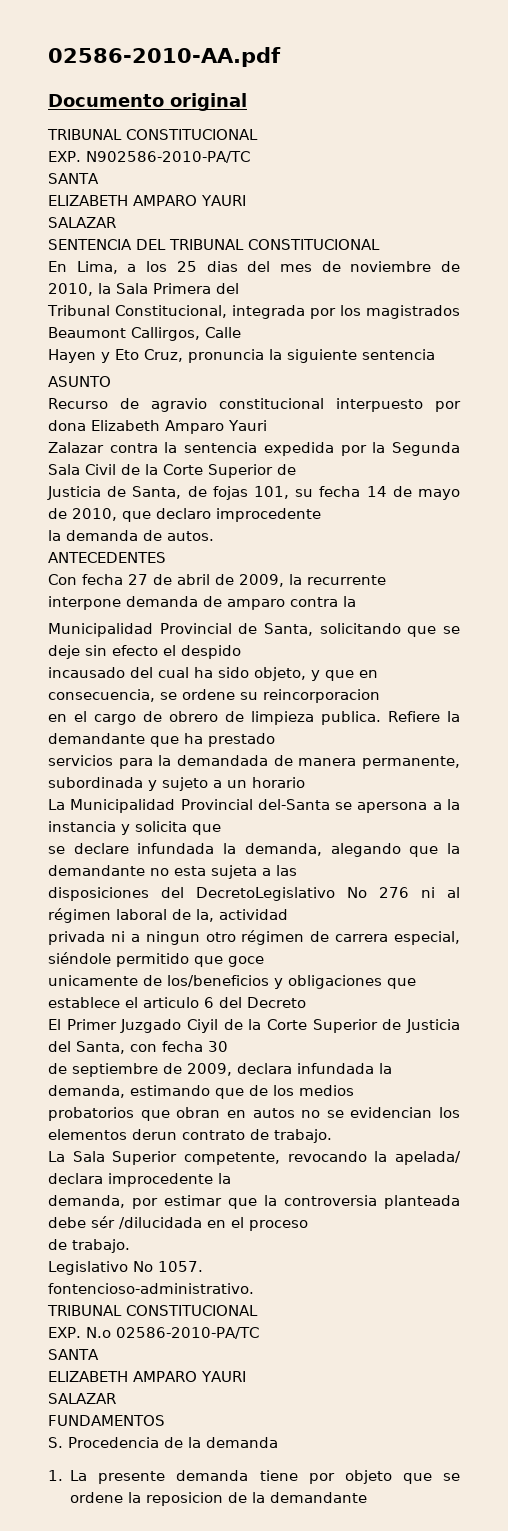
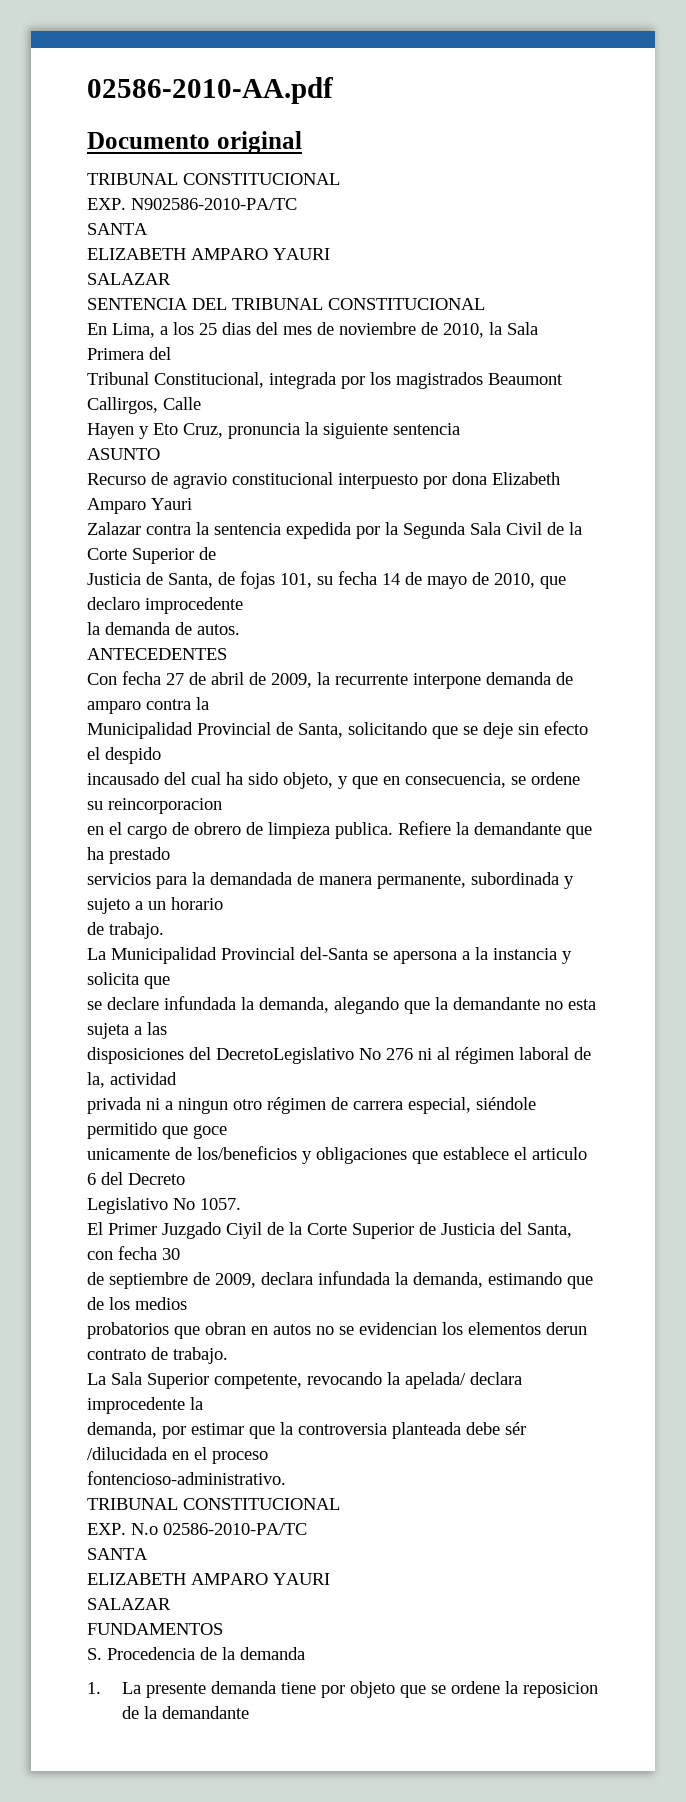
(305, 782) none -> [87,922,164,939] // de trabajo.
(306, 1002) none -> [87,1197,241,1214] // Legislativo No 1057.
[48,1239,130,1253] [48,1261,203,1275] // de trabajo. // Legislativo No 1057. -> (268, 1457) none

